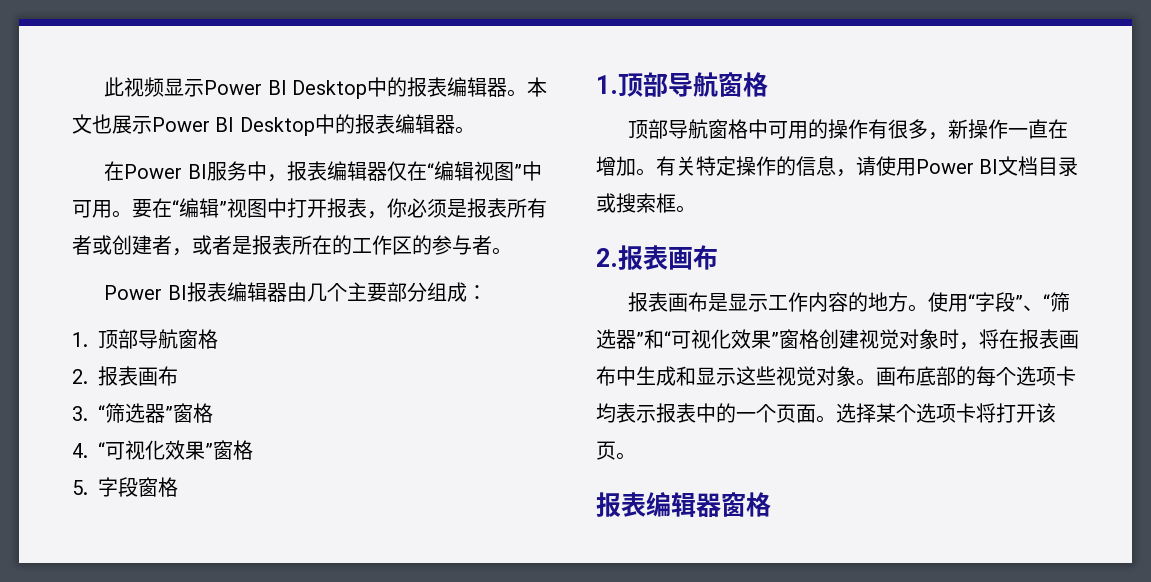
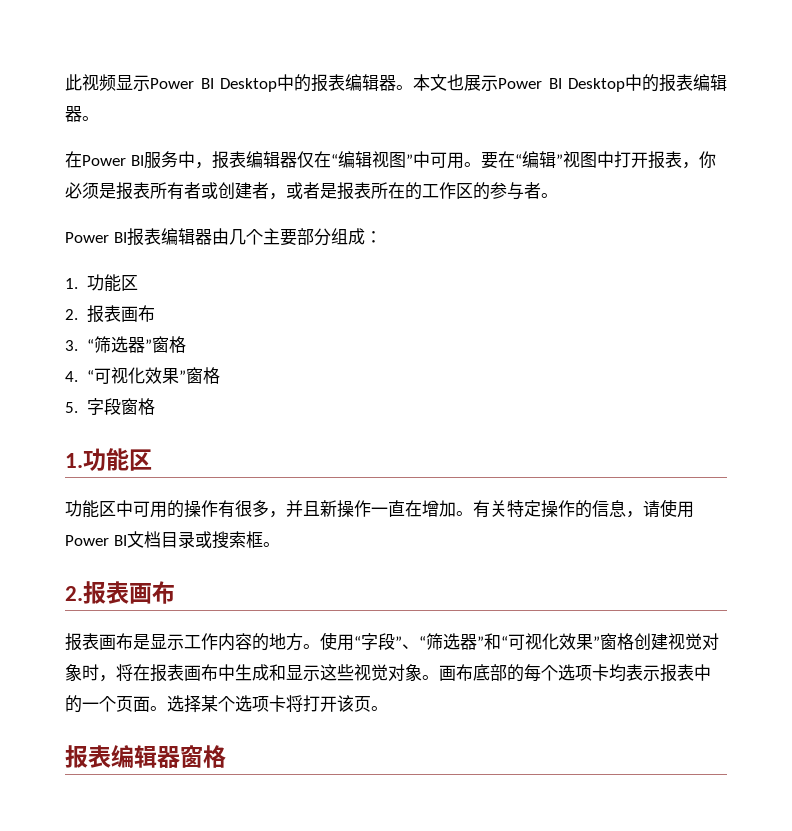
[98,329,218,349] 顶部导航窗格 -> [86,274,138,292] 功能区
[618,72,768,97] [628,119,749,139] 顶部导航窗格 // 顶部导航窗格 -> [83,448,152,471] [65,500,116,518] 功能区 // 功能区
(949, 136) none -> [286,500,320,517] 并且

